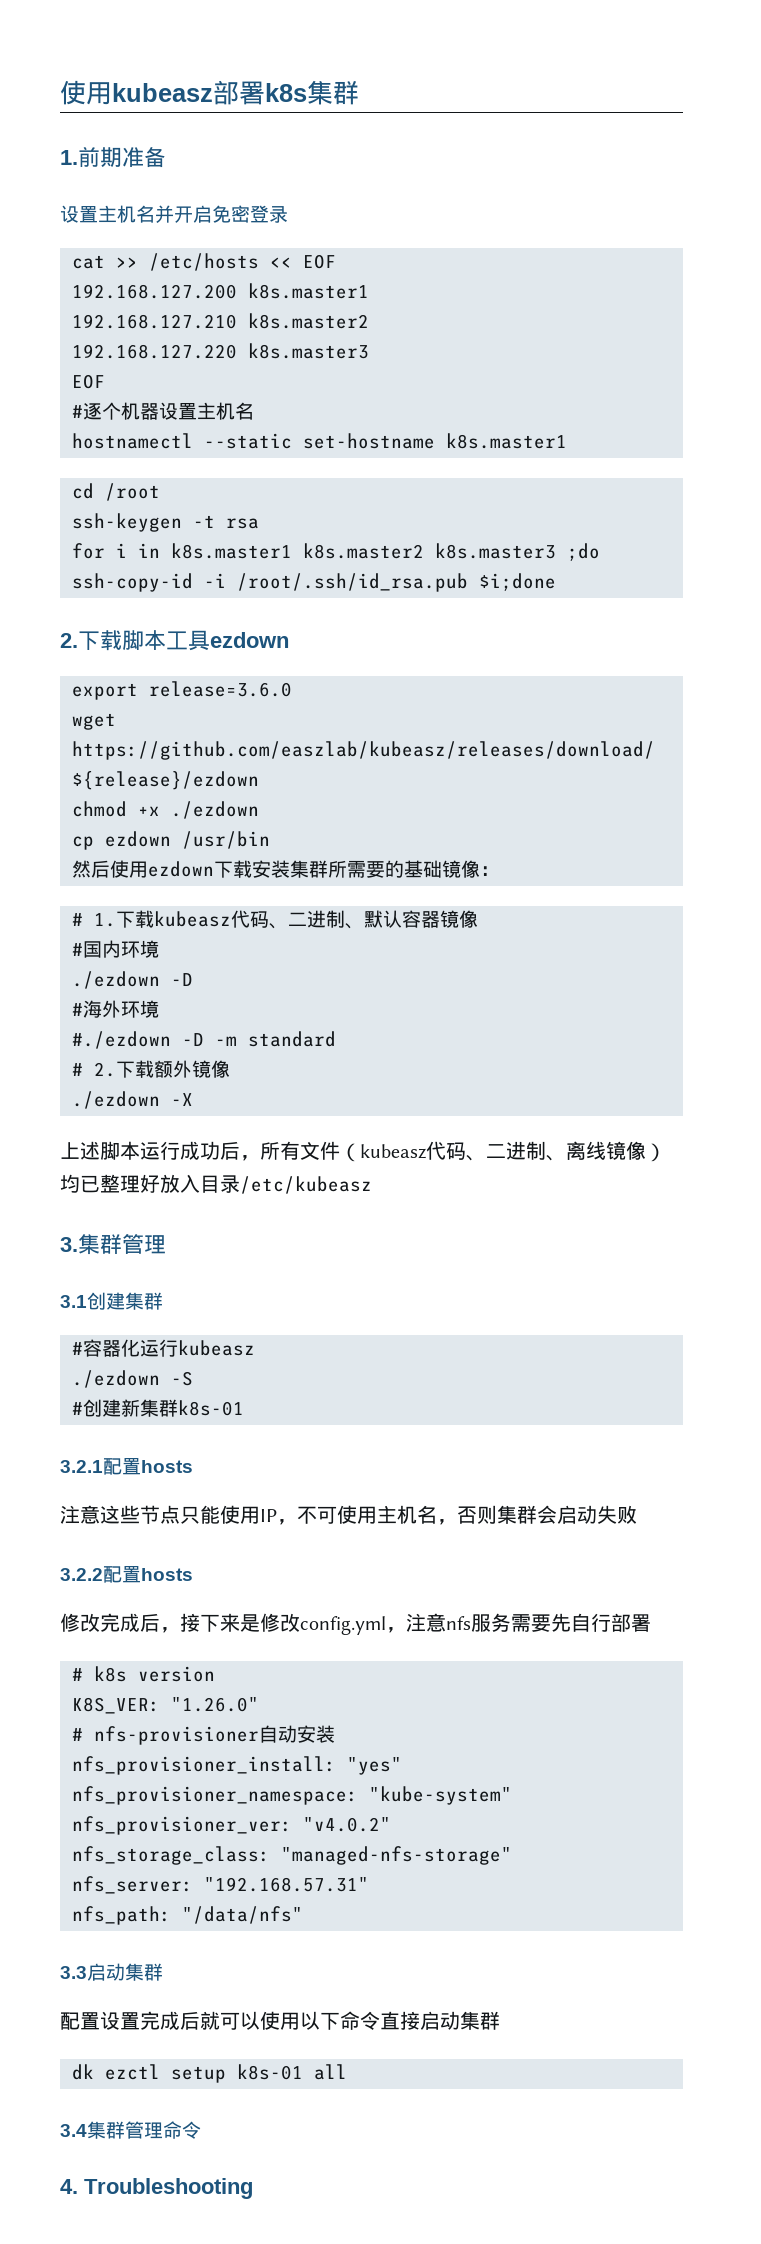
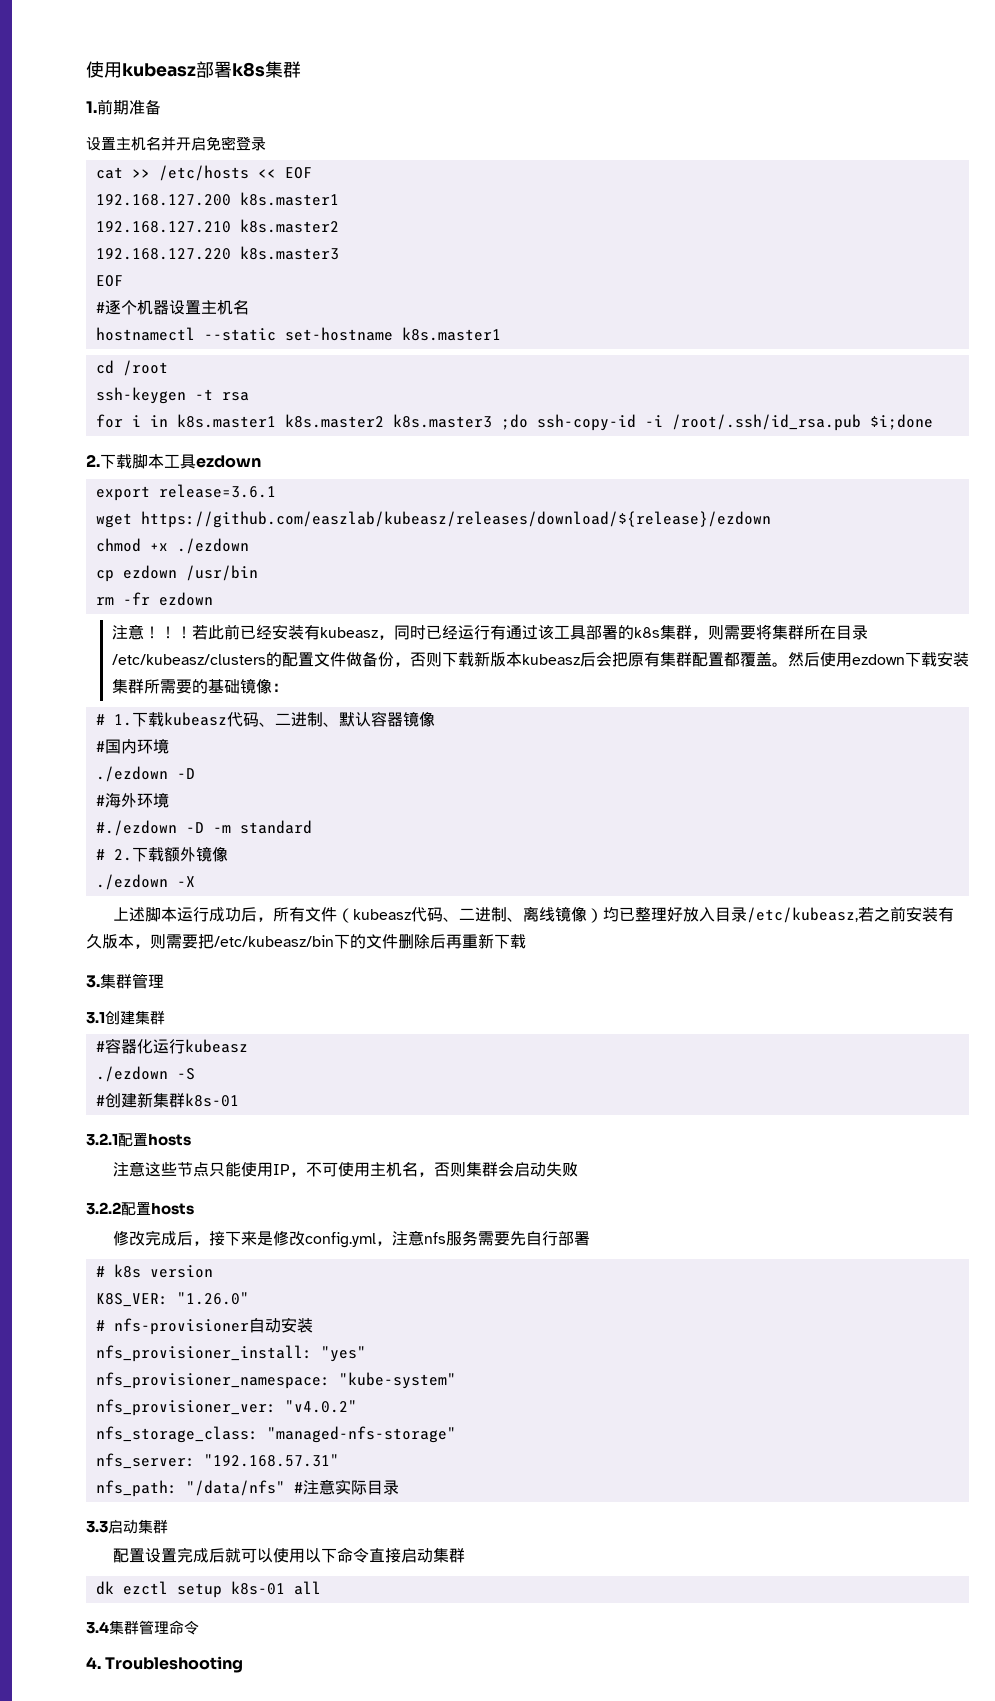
[149,681,292,697] release=3.6.0 -> [158,484,276,498] release=3.6.1
(270, 840) none -> [95,592,213,606] [111,624,868,640] [111,651,788,667] rm -fr ezdown // 注意！！！若此前已经安装有kubeasz，同时已经运行有通过该工具部署的k8s集群，则需要将集群所在目录/etc/kubeasz/clusters的配置文件做备份，否则下载新版本kubeasz后会把原有集群配置都覆盖。
[240,1176,372,1194] /etc/kubeasz -> [746,906,954,923] [86,933,526,949] /etc/kubeasz,若之前安装有久版本，则需要把/etc/kubeasz/bin下的文件删除后再重新下载
(303, 1915) none -> [293,1479,399,1495] #注意实际目录

